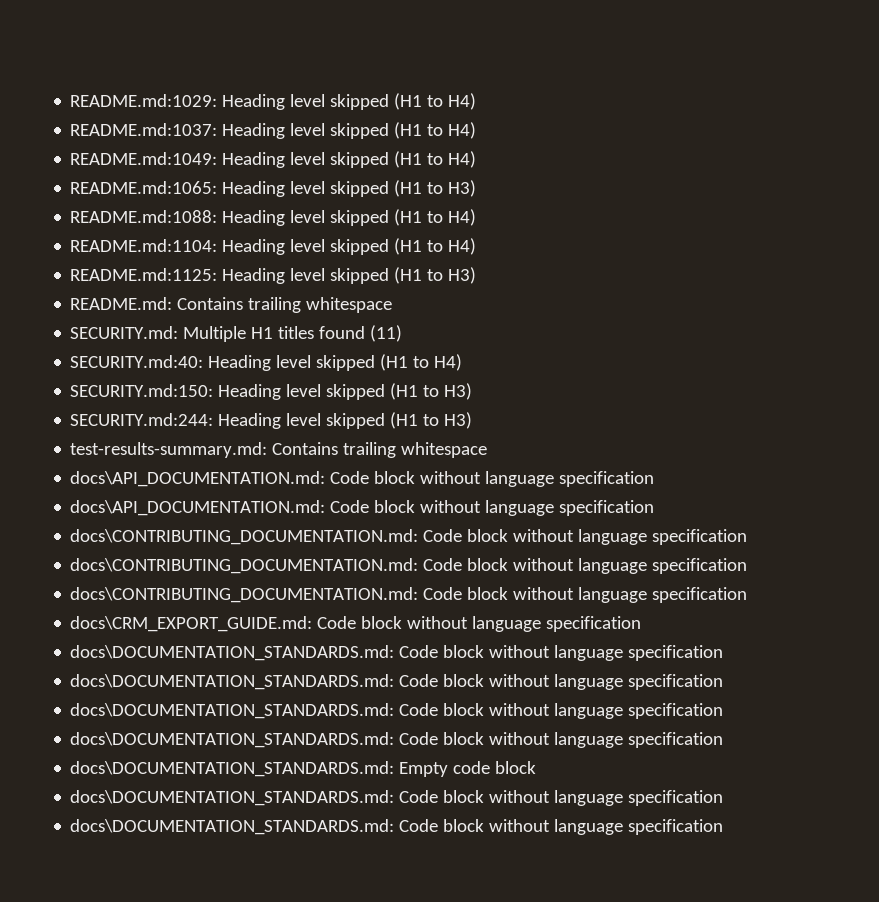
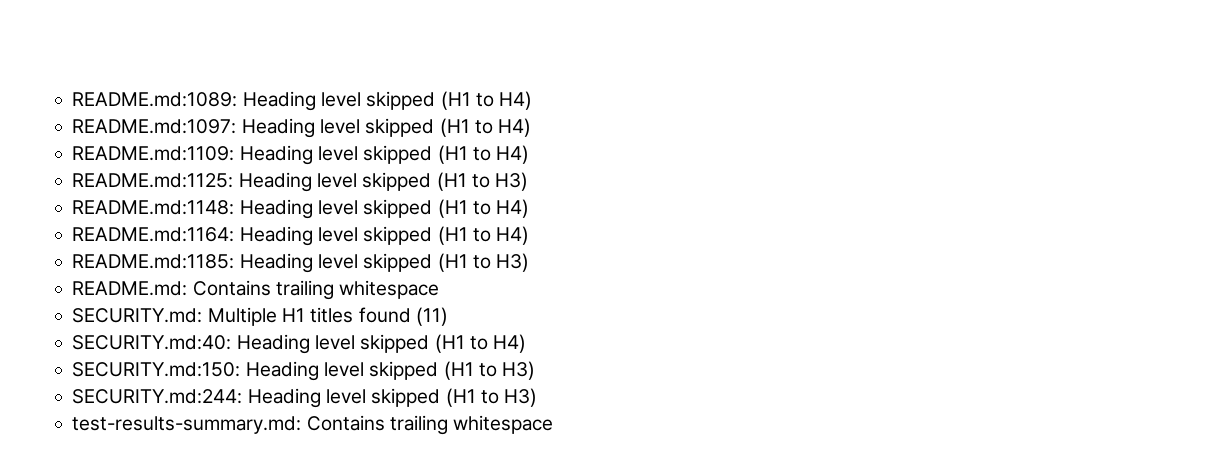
[70,93,477,110] [70,122,477,139] [70,151,477,168] [70,180,477,197] [70,209,477,226] [70,239,218,252] README.md:1029: Heading level skipped (H1 to H4) // README.md:1037: Heading level skipped (H1 to H4) // README.md:1049: Heading level skipped (H1 to H4) // README.md:1065: Heading level skipped (H1 to H3) // README.md:1088: Heading level skipped (H1 to H4) // README.md:1104: -> [72,91,533,111] [72,118,532,138] [72,146,235,161] README.md:1089: Heading level skipped (H1 to H4) // README.md:1097: Heading level skipped (H1 to H4) // README.md:1109:
(477, 275) none -> [72,199,530,219] [72,226,530,246] [72,253,530,273] // README.md:1148: Heading level skipped (H1 to H4) // README.md:1164: Heading level skipped (H1 to H4) // README.md:1185: Heading level skipped (H1 to H3)
[70,471,655,487] [70,500,655,516] [70,529,748,545] [70,558,748,574] [70,587,748,603] [70,616,642,632] [70,645,724,661] [70,674,724,690] [70,703,724,719] [70,732,724,748] [70,761,537,777] [70,790,724,806] [70,819,724,835] // docs\API_DOCUMENTATION.md: Code block without language specification // docs\API_DOCUMENTATION.md: Code block without language specification // docs\CONTRIBUTING_DOCUMENTATION.md: Code block without language specification // docs\CONTRIBUTING_DOCUMENTATION.md: Code block without language specification // docs\CONTRIBUTING_DOCUMENTATION.md: Code block without language specification // docs\CRM_EXPORT_GUIDE.md: Code block without language specification // docs\DOCUMENTATION_STANDARDS.md: Code block without language specification // docs\DOCUMENTATION_STANDARDS.md: Code block without language specification // docs\DOCUMENTATION_STANDARDS.md: Code block without language specification // docs\DOCUMENTATION_STANDARDS.md: Code block without language specification // docs\DOCUMENTATION_STANDARDS.md: Empty code block // docs\DOCUMENTATION_STANDARDS.md: Code block without language specification // docs\DOCUMENTATION_STANDARDS.md: Code block without language specification -> (554, 424) none

